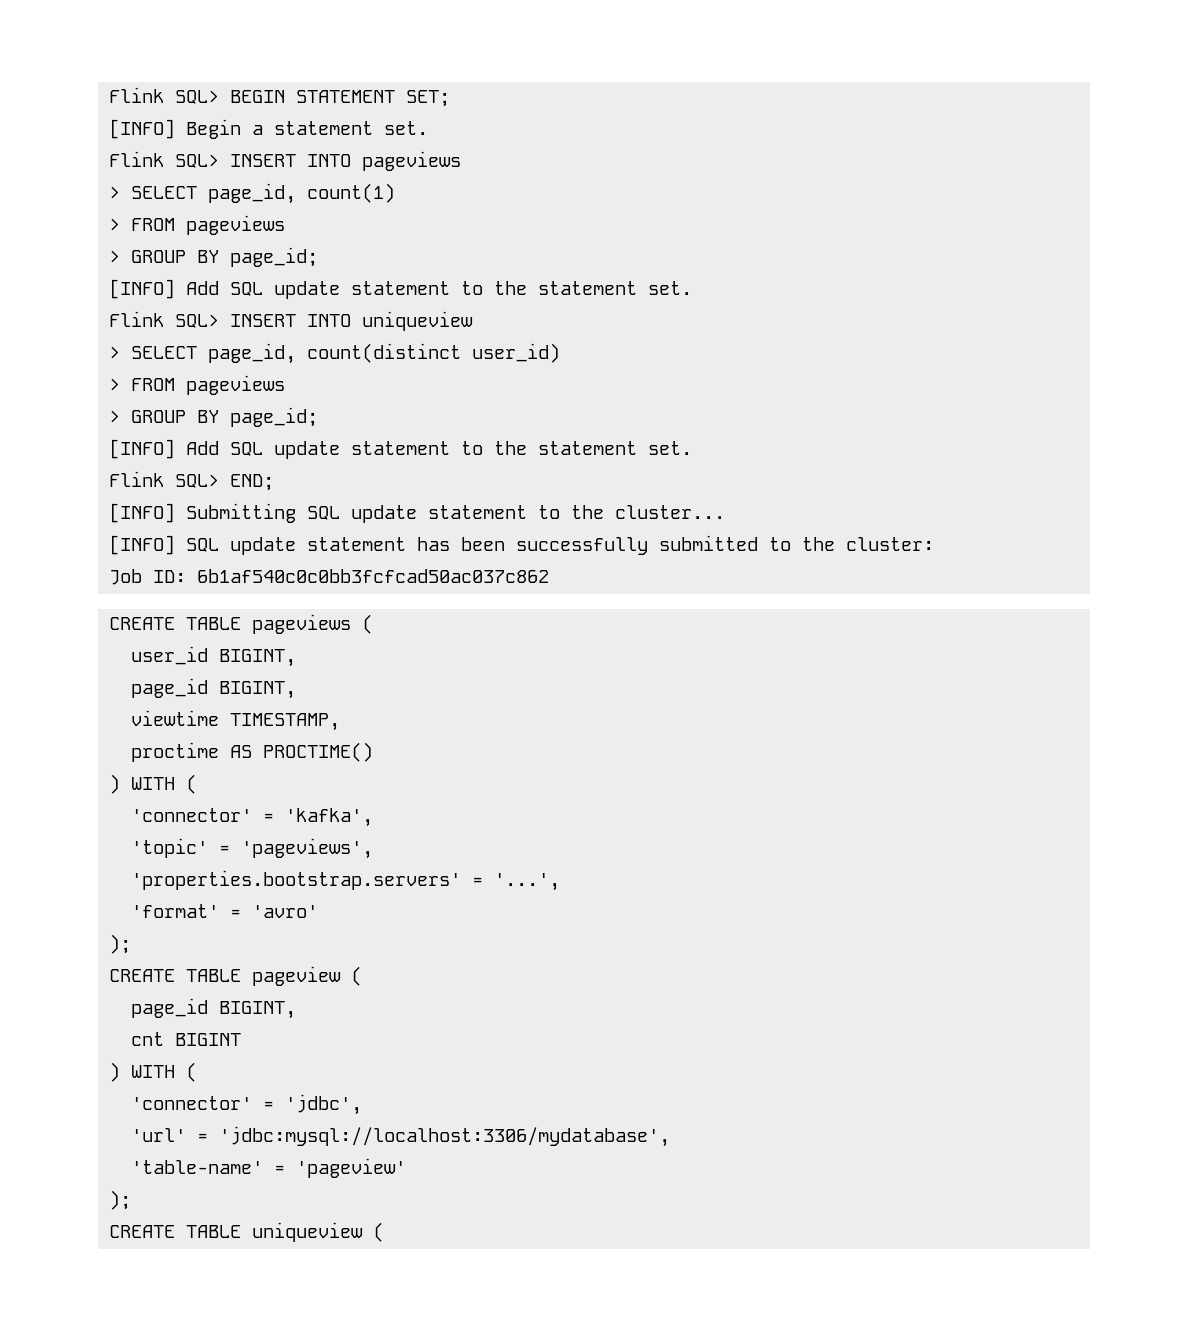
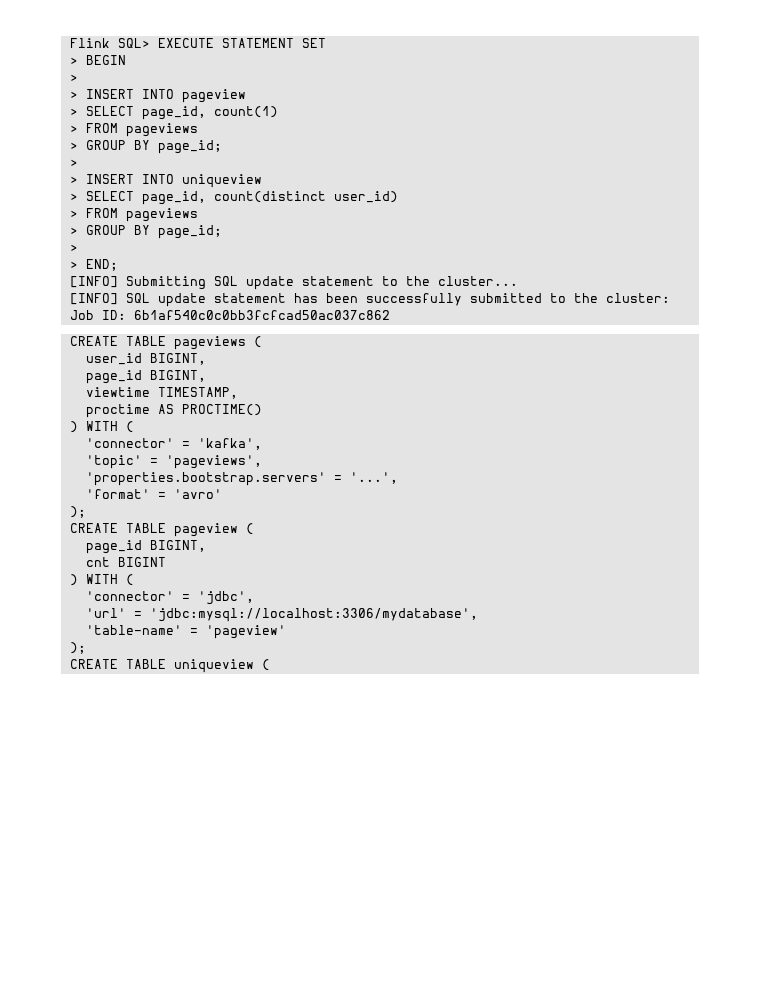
[109,87,451,107] [109,119,429,139] [109,151,462,171] Flink SQL> BEGIN STATEMENT SET; // [INFO] Begin a statement set. // Flink SQL> INSERT INTO pageviews -> [70,38,327,48] [70,55,127,65] [70,74,79,82] [70,89,247,103] Flink SQL> EXECUTE STATEMENT SET // > BEGIN // > // > INSERT INTO pageview
[109,279,693,299] [109,311,220,328] [INFO] Add SQL update statement to the statement set. // Flink SQL> -> [70,159,79,167] [70,176,79,184] > // >
[109,439,693,459] [109,471,220,488] [INFO] Add SQL update statement to the statement set. // Flink SQL> -> [70,244,79,252] [70,261,79,269] > // >

